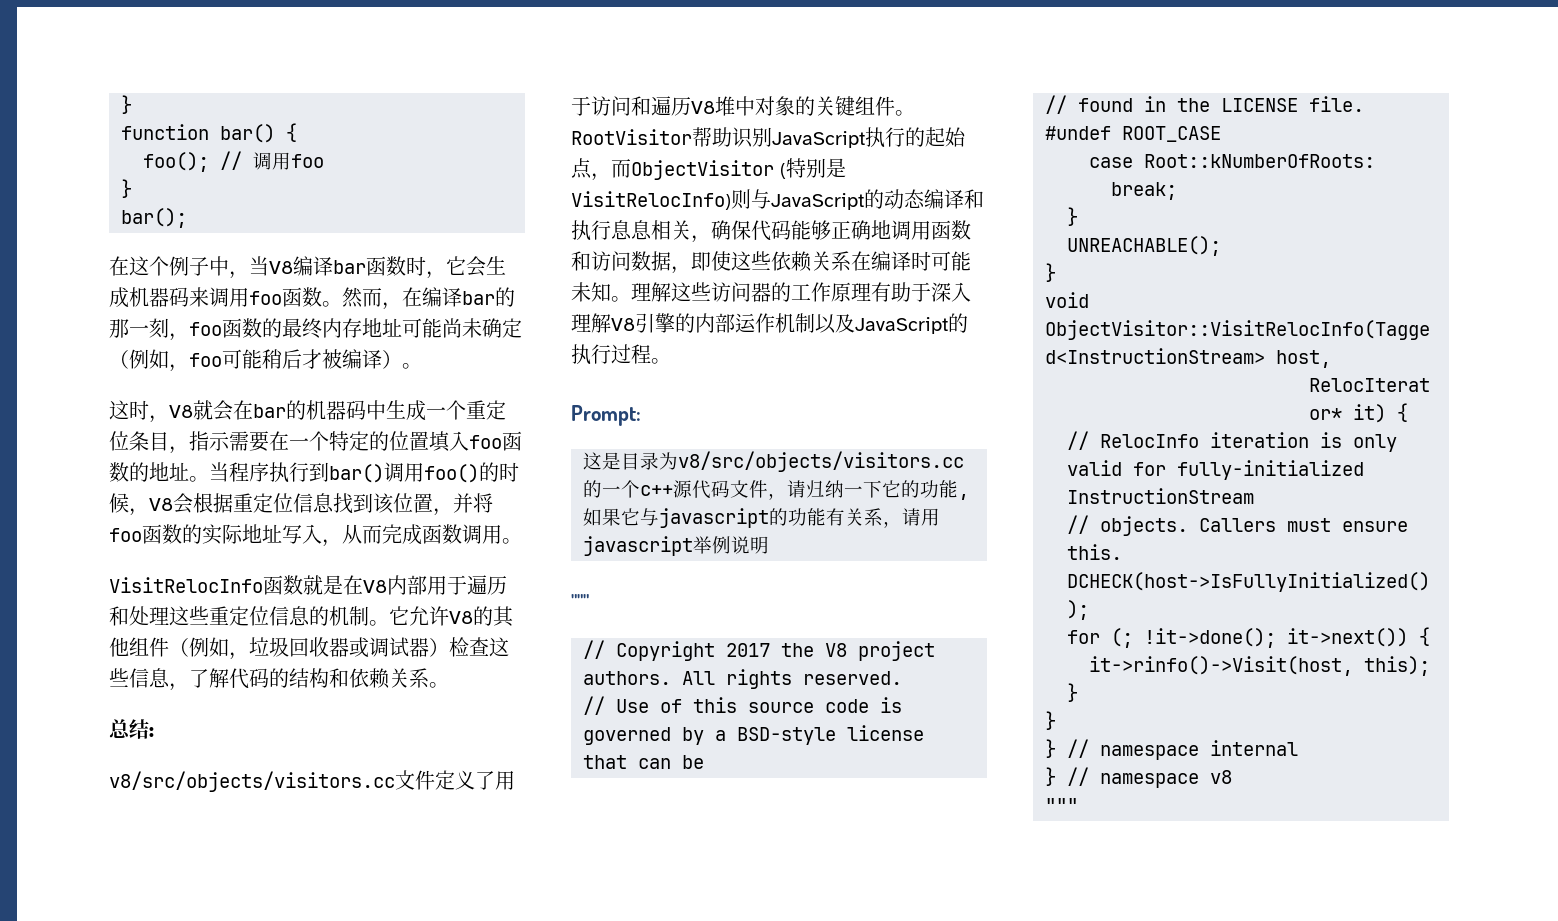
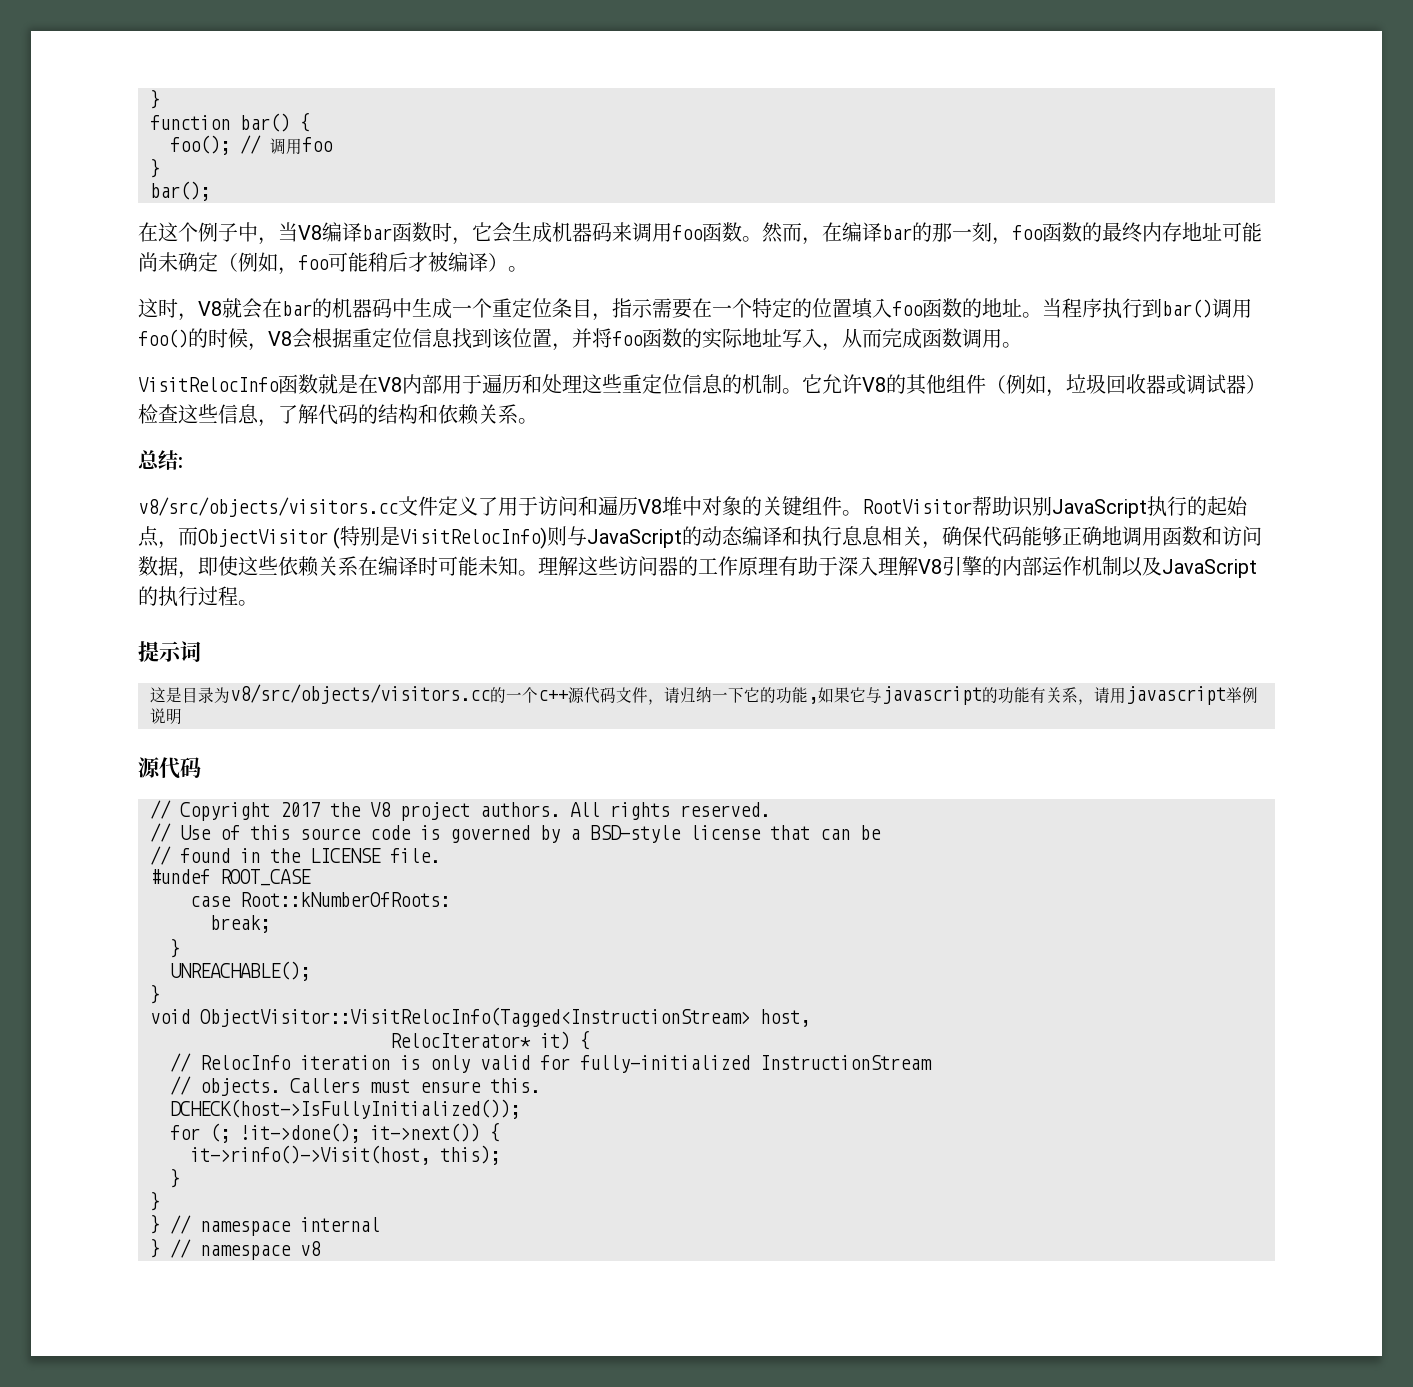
[571,405,641,426] Prompt: -> [138,641,201,662] 提示词
[571,594,589,610] """ -> [138,757,201,779] 源代码
[1045,798,1078,812] // """ -> (321, 1248) none

